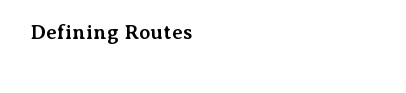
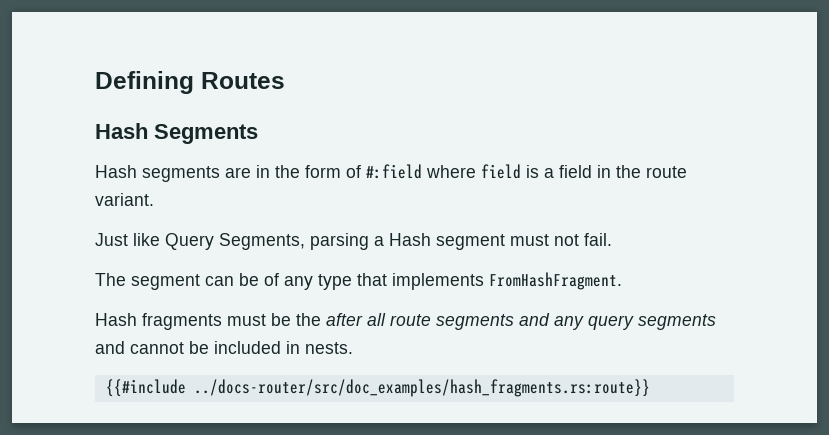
(192, 32) none -> [95,123,258,144] [95,164,687,182] [95,193,154,206] [95,233,612,250] [95,272,622,290] [95,313,716,330] [95,341,353,354] [105,379,650,397] // Hash Segments // Hash segments are in the form of #:field where field is a field in the route variant. // Just like Query Segments, parsing a Hash segment must not fail. // The segment can be of any type that implements FromHashFragment. // Hash fragments must be the after all route segments and any query segments and cannot be included in nests. // {{#include ../docs-router/src/doc_examples/hash_fragments.rs:route}}

